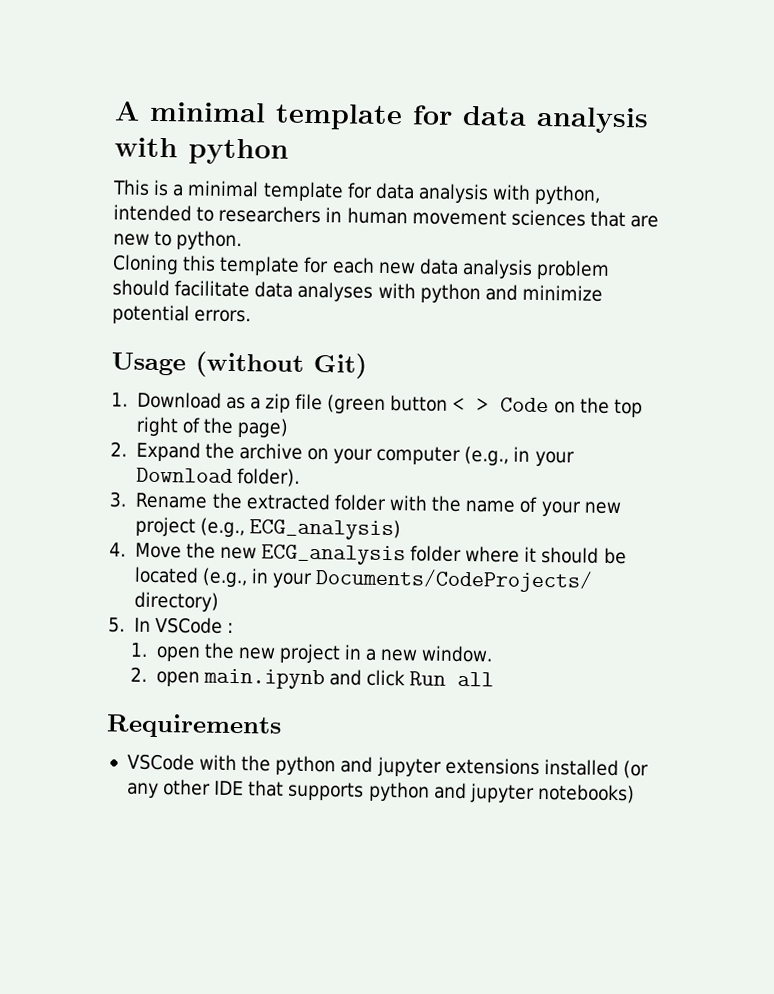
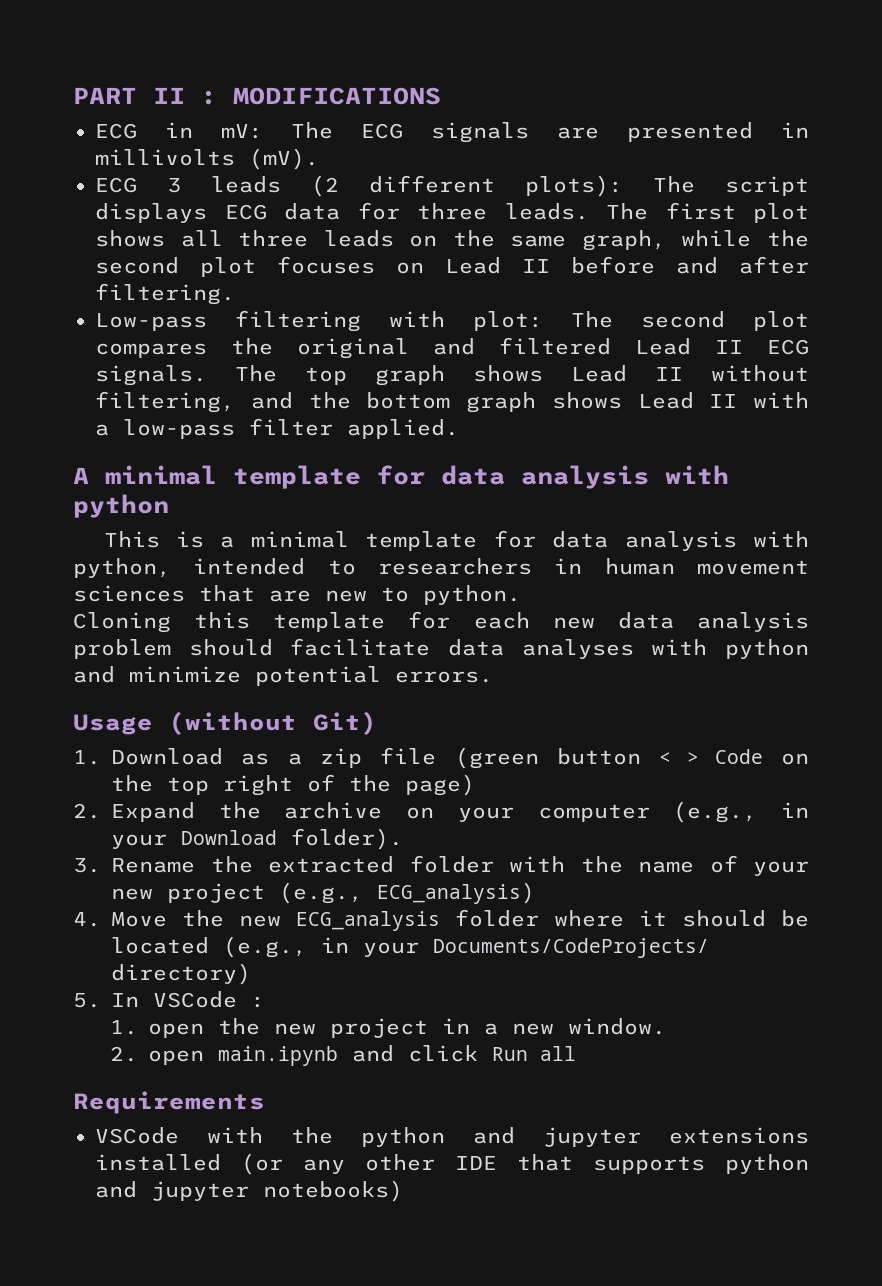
(114, 111) none -> [73,87,441,105] [95,122,809,143] [95,148,319,170] [95,175,809,197] [95,202,809,223] [95,230,809,251] [95,256,809,277] [95,283,235,305] [95,310,809,332] [95,337,809,359] [95,365,809,386] [95,391,809,413] [95,418,459,439] PART II : MODIFICATIONS // ECG in mV: The ECG signals are presented in millivolts (mV). // ECG 3 leads (2 different plots): The script displays ECG data for three leads. The first plot shows all three leads on the same graph, while the second plot focuses on Lead II before and after filtering. // Low-pass filtering with plot: The second plot compares the original and filtered Lead II ECG signals. The top graph shows Lead II without filtering, and the bottom graph shows Lead II with a low-pass filter applied. //

